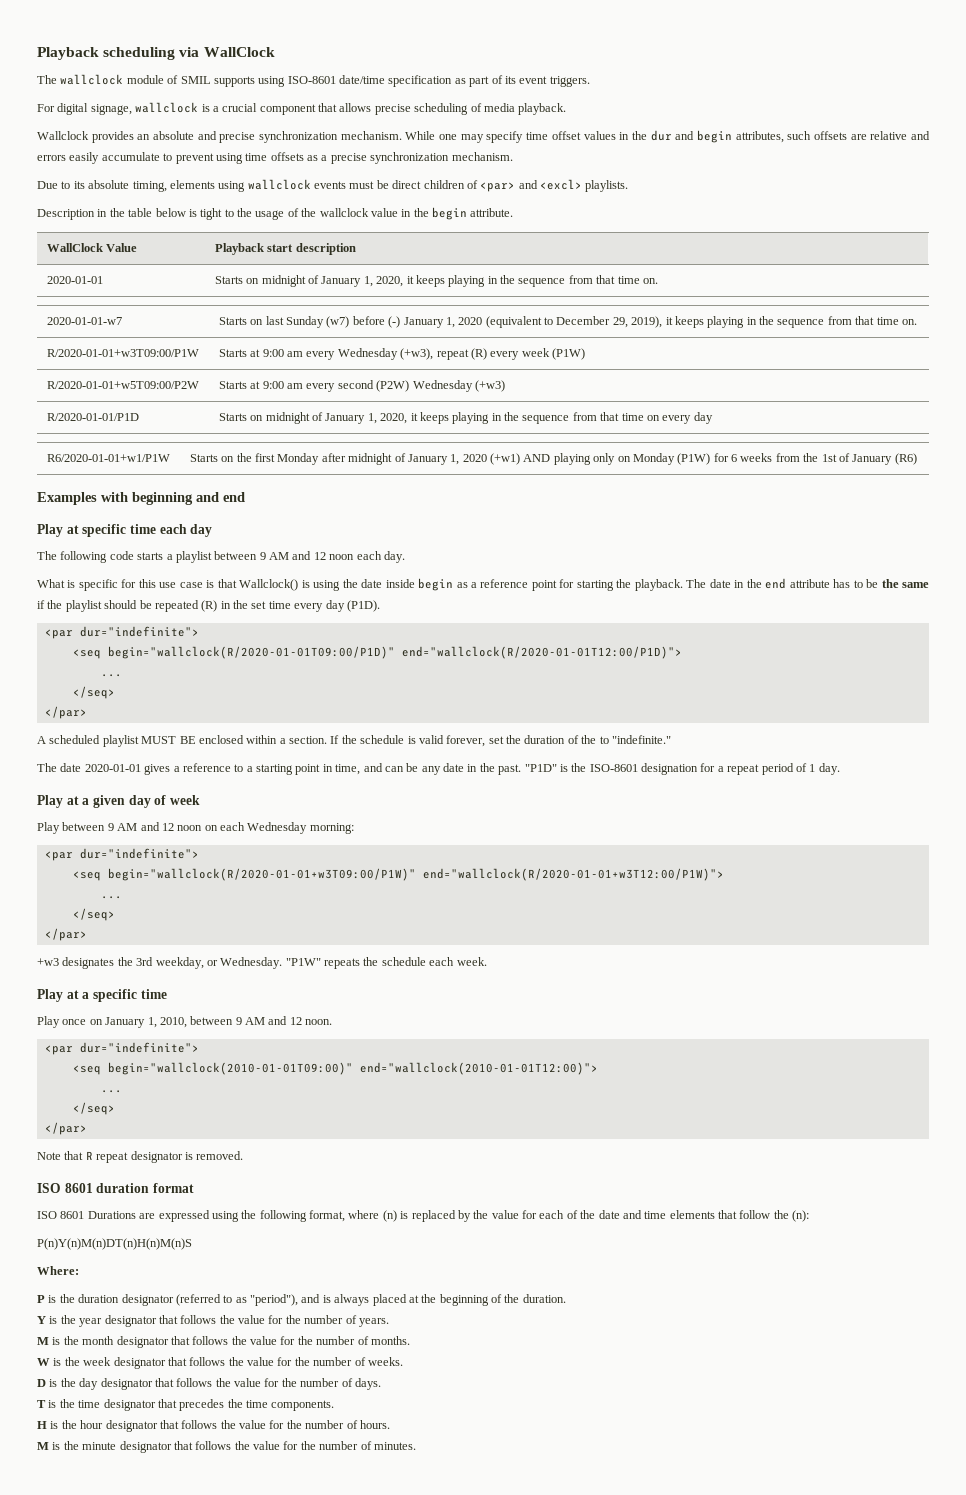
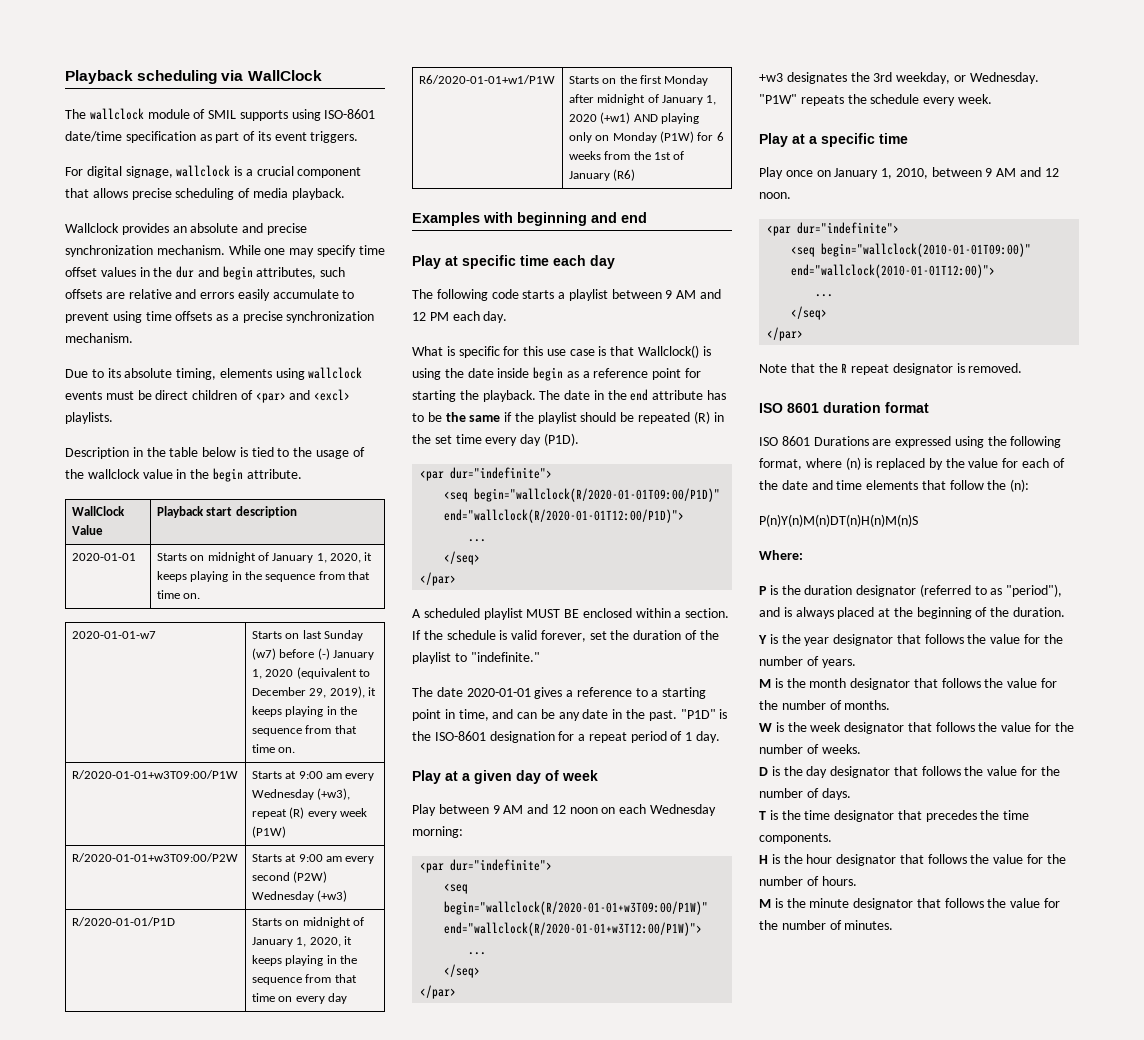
[200,208,223,220] tight -> [251,447,274,457] tied
[46,381,199,389] R/2020-01-01+w5T09:00/P2W -> [71,853,238,862] R/2020-01-01+w3T09:00/P2W
[329,554,355,560] noon -> [429,312,449,321] PM
(597, 739) none -> [412,652,451,664] playlist
[429,957,455,966] each -> [923,97,956,106] every
(84, 1155) none -> [818,363,838,373] the

